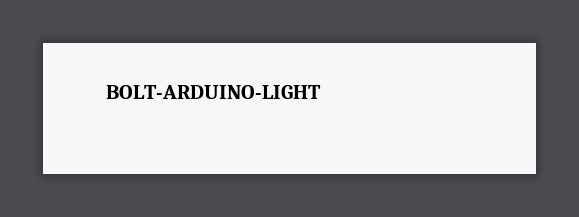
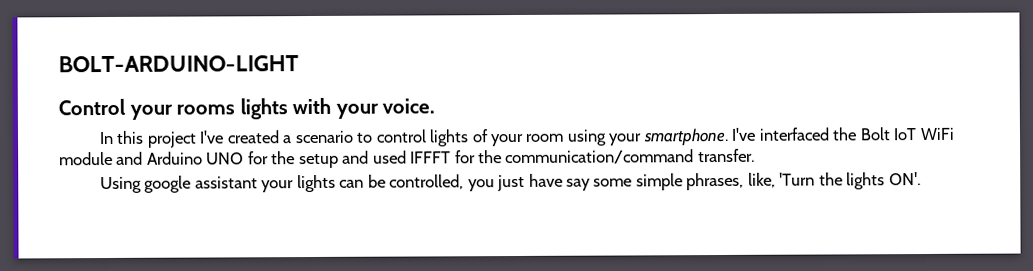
(321, 92) none -> [58,97,436,120] [99,127,955,148] [59,148,755,169] [100,172,921,194] // Control your rooms lights with your voice. // In this project I've created a scenario to control lights of your room using your smartphone. I've interfaced the Bolt IoT WiFi module and Arduino UNO for the setup and used IFFFT for the communication/command transfer. // Using google assistant your lights can be controlled, you just have say some simple phrases, like, 'Turn the lights ON'.

